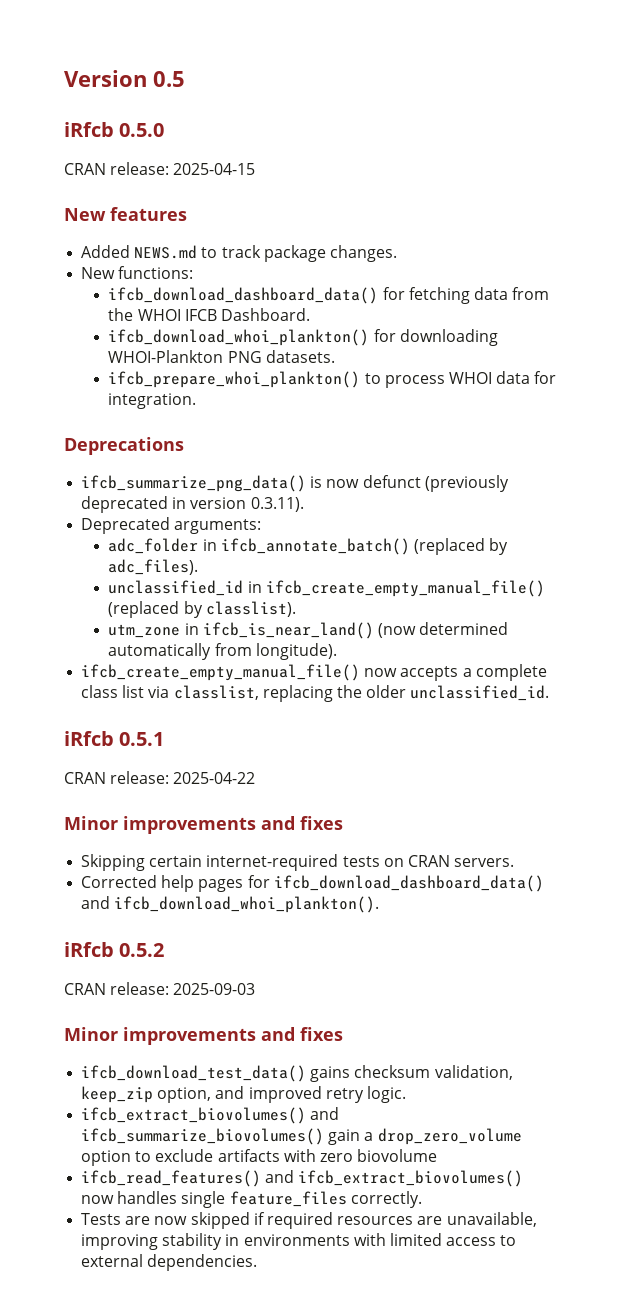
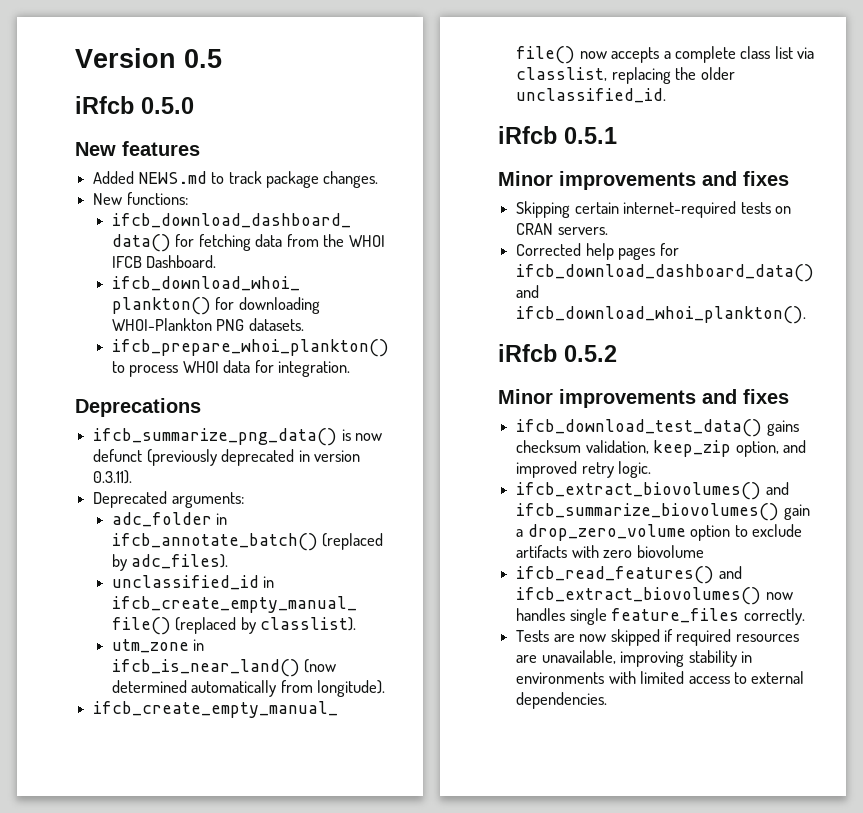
[64,162,256,175] // CRAN release: 2025-04-15 -> (194, 105) none
[64,771,256,784] // CRAN release: 2025-04-22 -> (617, 135) none
[64,982,256,995] // CRAN release: 2025-09-03 -> (617, 353) none

